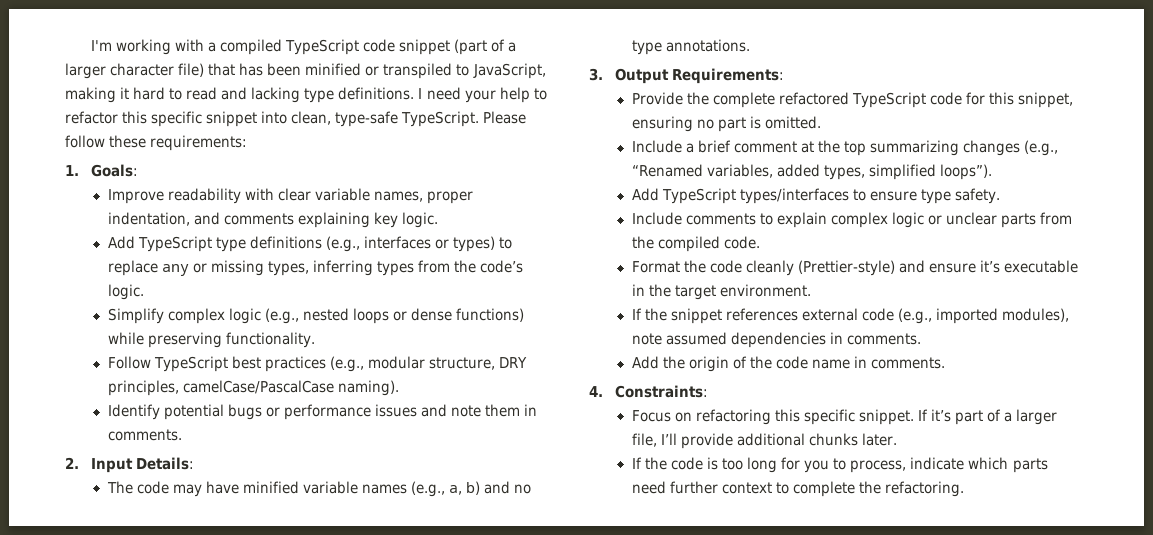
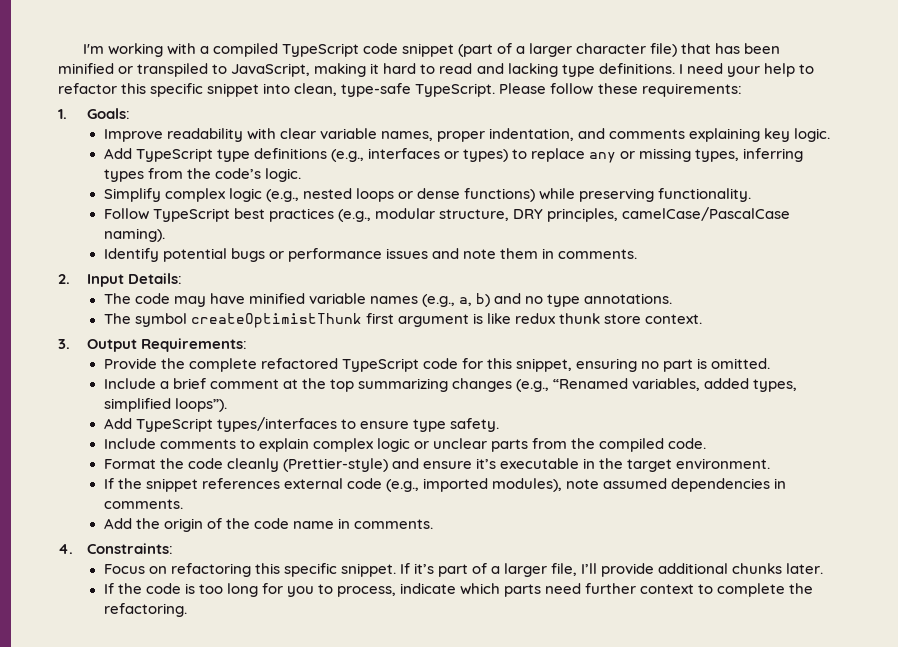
(750, 45) none -> [103,313,703,328] // The symbol createOptimistThunk first argument is like redux thunk store context.

